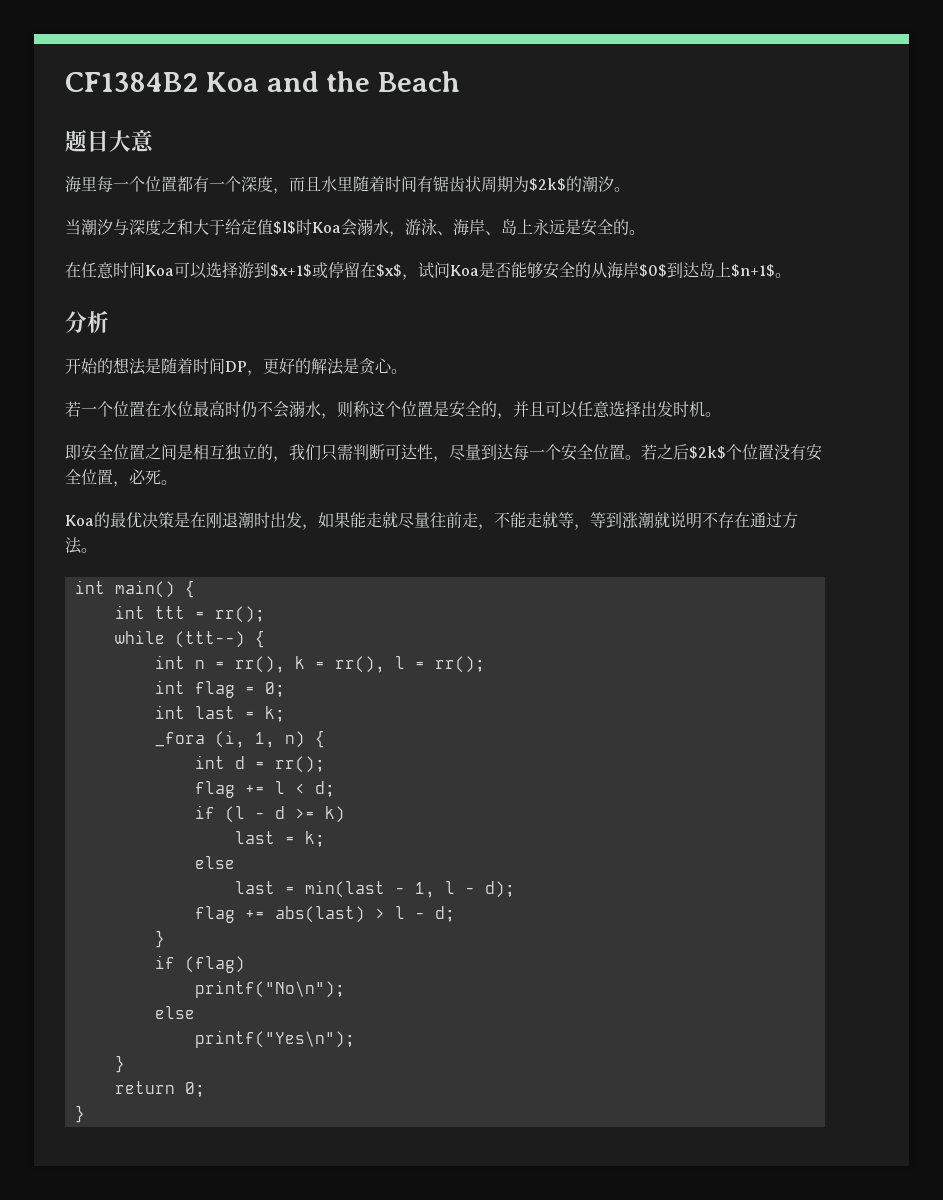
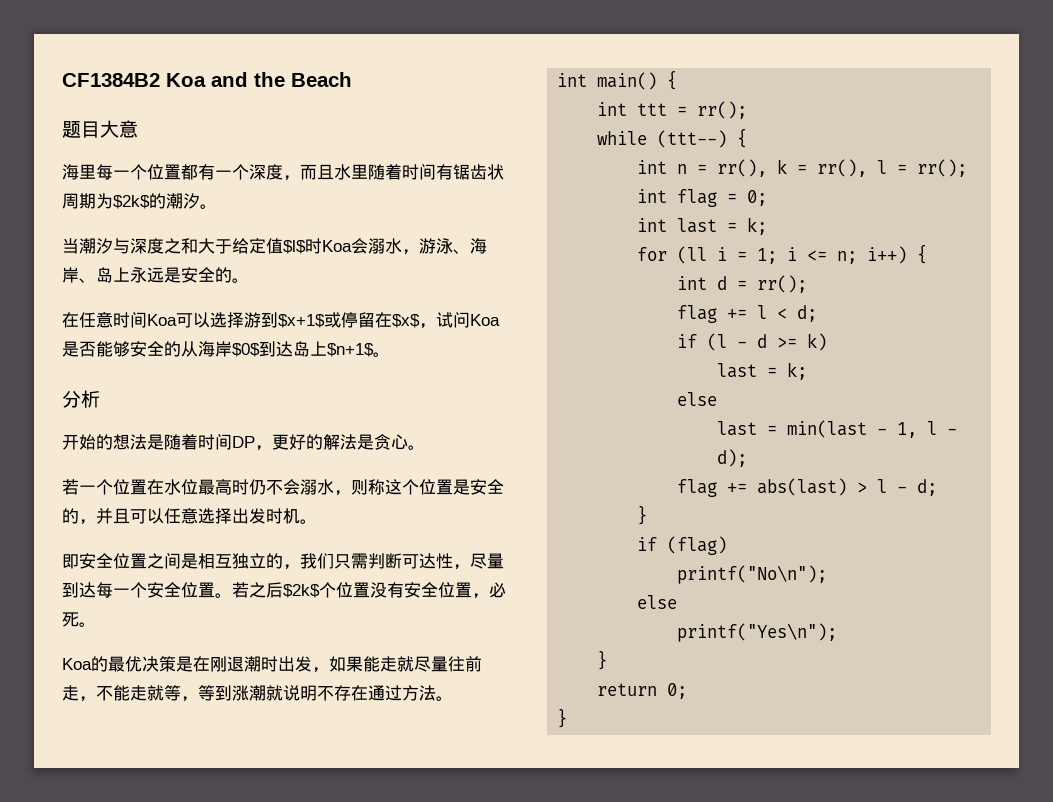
[154,730,305,748] _fora (i, 1, n) -> [637,246,908,264] for (ll i = 1; i <= n; i++)

